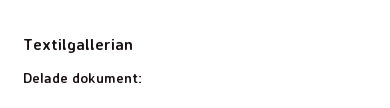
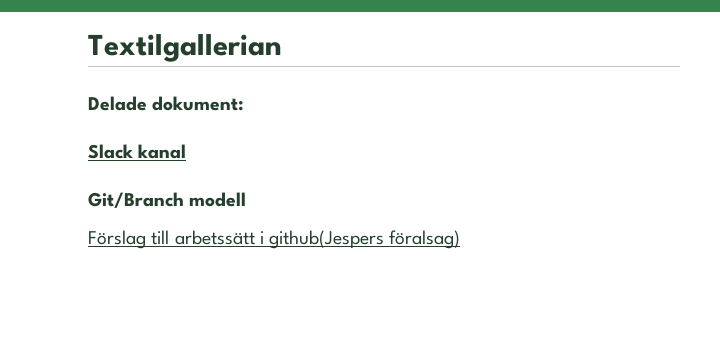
(142, 78) none -> [88,144,187,159] [88,192,247,208] [88,230,461,249] // Slack kanal // Git/Branch modell // Förslag till arbetssätt i github(Jespers föralsag)

